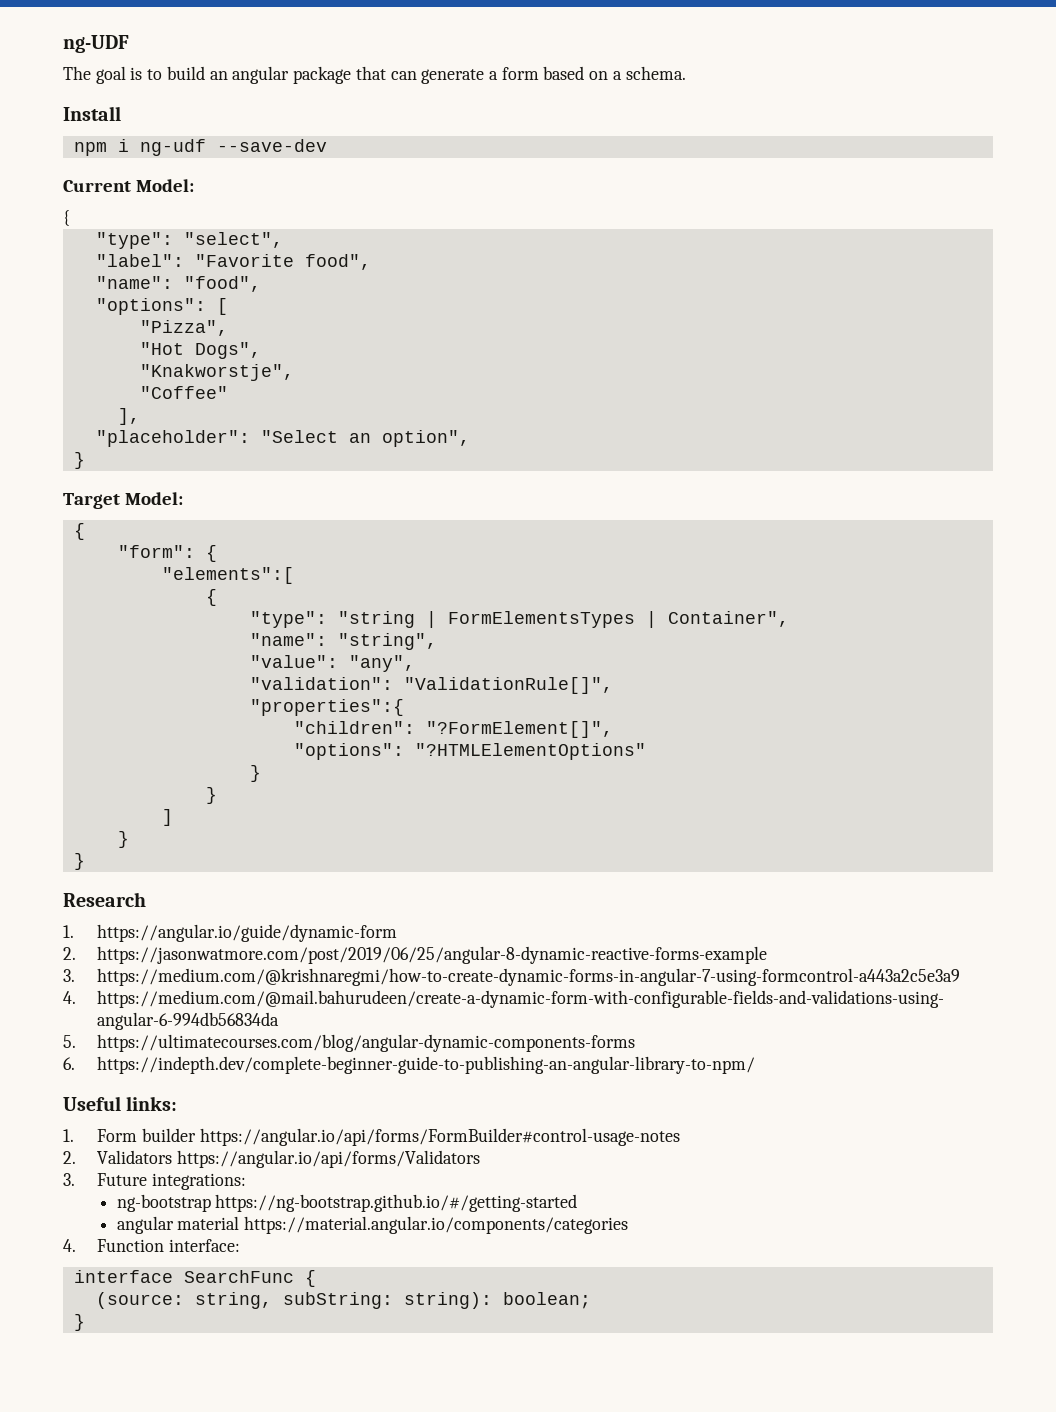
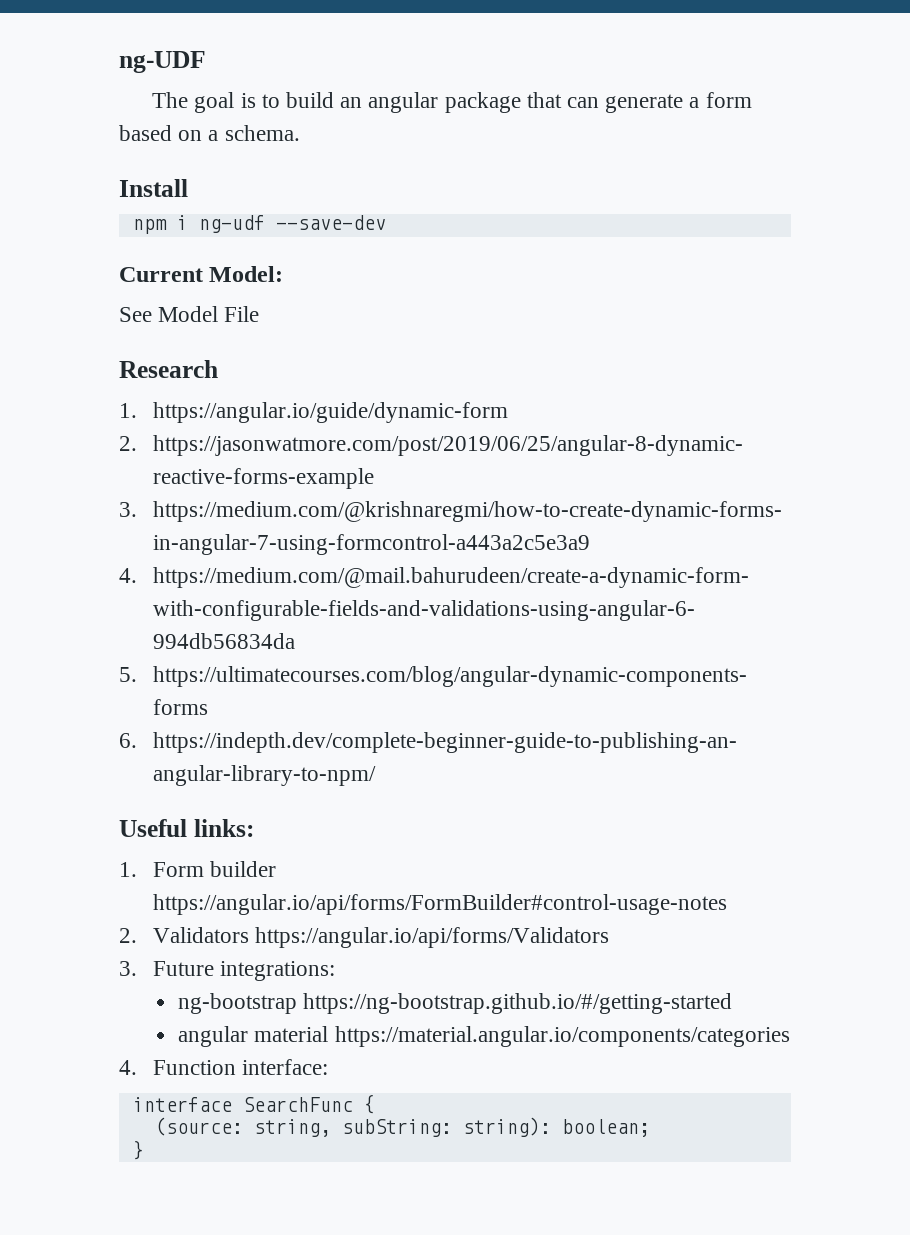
[63,210,70,226] [95,232,283,249] [95,254,371,270] [95,276,261,292] [95,298,228,315] [139,320,228,336] [139,342,261,359] [139,364,294,381] [139,386,228,399] [117,408,140,425] [95,430,470,447] [73,452,85,469] [63,492,183,509] [73,523,85,540] [117,545,217,562] [161,567,294,584] [205,589,217,606] [249,611,789,628] [249,633,437,650] [249,655,415,672] [249,677,613,694] [249,699,404,716] [293,721,613,738] [293,743,646,760] [249,765,261,782] [205,787,217,804] [161,809,173,826] [117,831,129,848] [73,853,85,870] { // "type": "select", // "label": "Favorite food", // "name": "food", // "options": [ // "Pizza", // "Hot Dogs", // "Knakworstje", // "Coffee" // ], // "placeholder": "Select an option", // } // Target Model: // { // "form": { // "elements":[ // { // "type": "string | FormElementsTypes | Container", // "name": "string", // "value": "any", // "validation": "ValidationRule[]", // "properties":{ // "children": "?FormElement[]", // "options": "?HTMLElementOptions" // } // } // ] // } // } -> [119,306,260,322] See Model File

